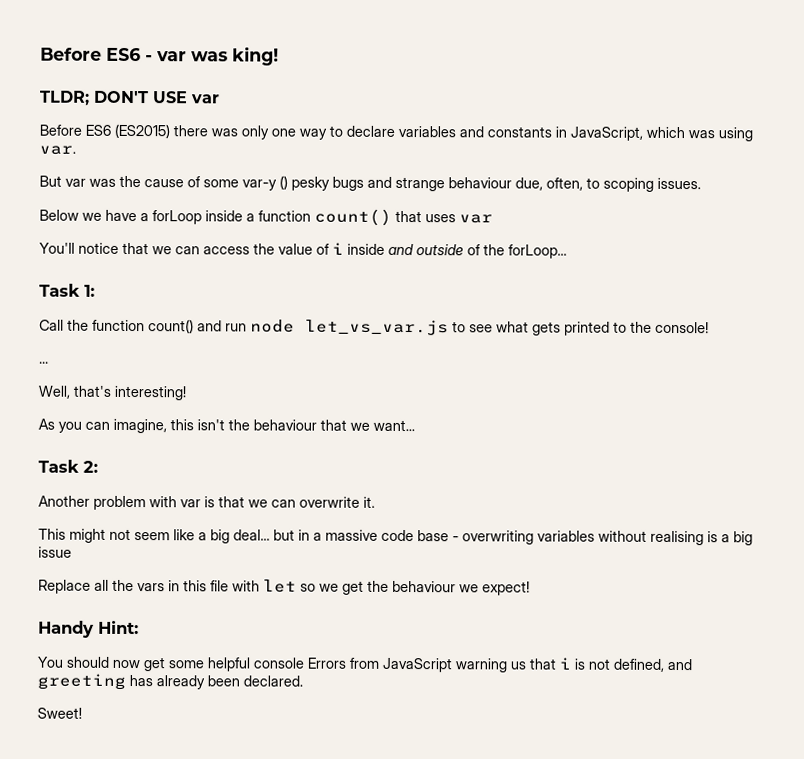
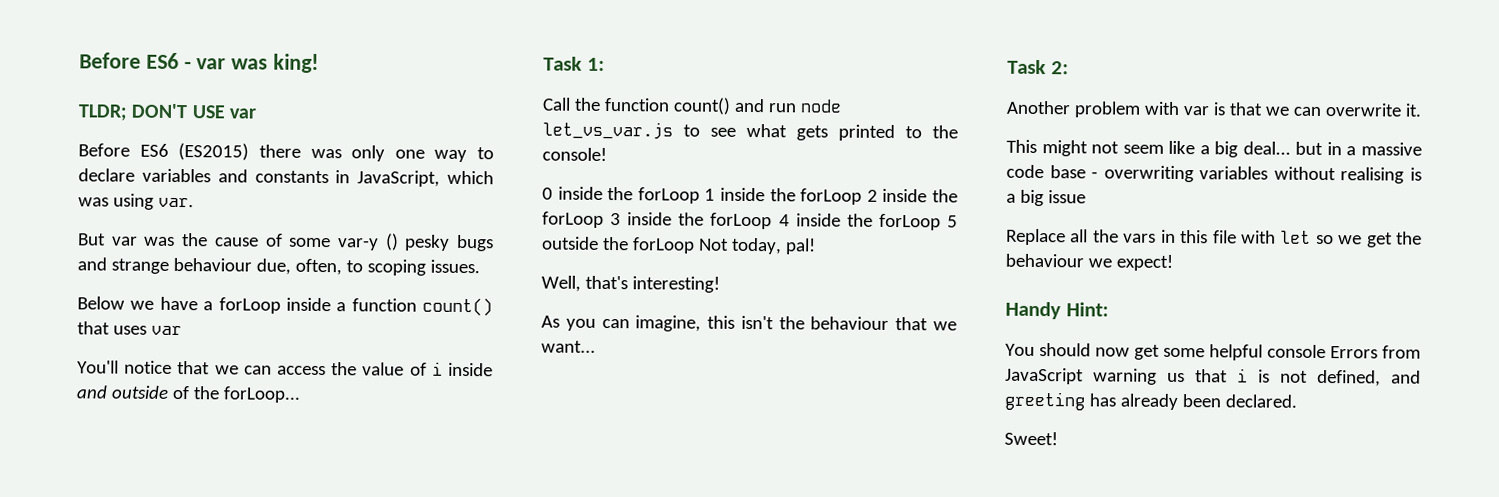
[39,361,49,364] ... -> [542,186,958,205] [542,211,958,231] [541,236,816,255] 0 inside the forLoop 1 inside the forLoop 2 inside the forLoop 3 inside the forLoop 4 inside the forLoop 5 outside the forLoop Not today, pal!

